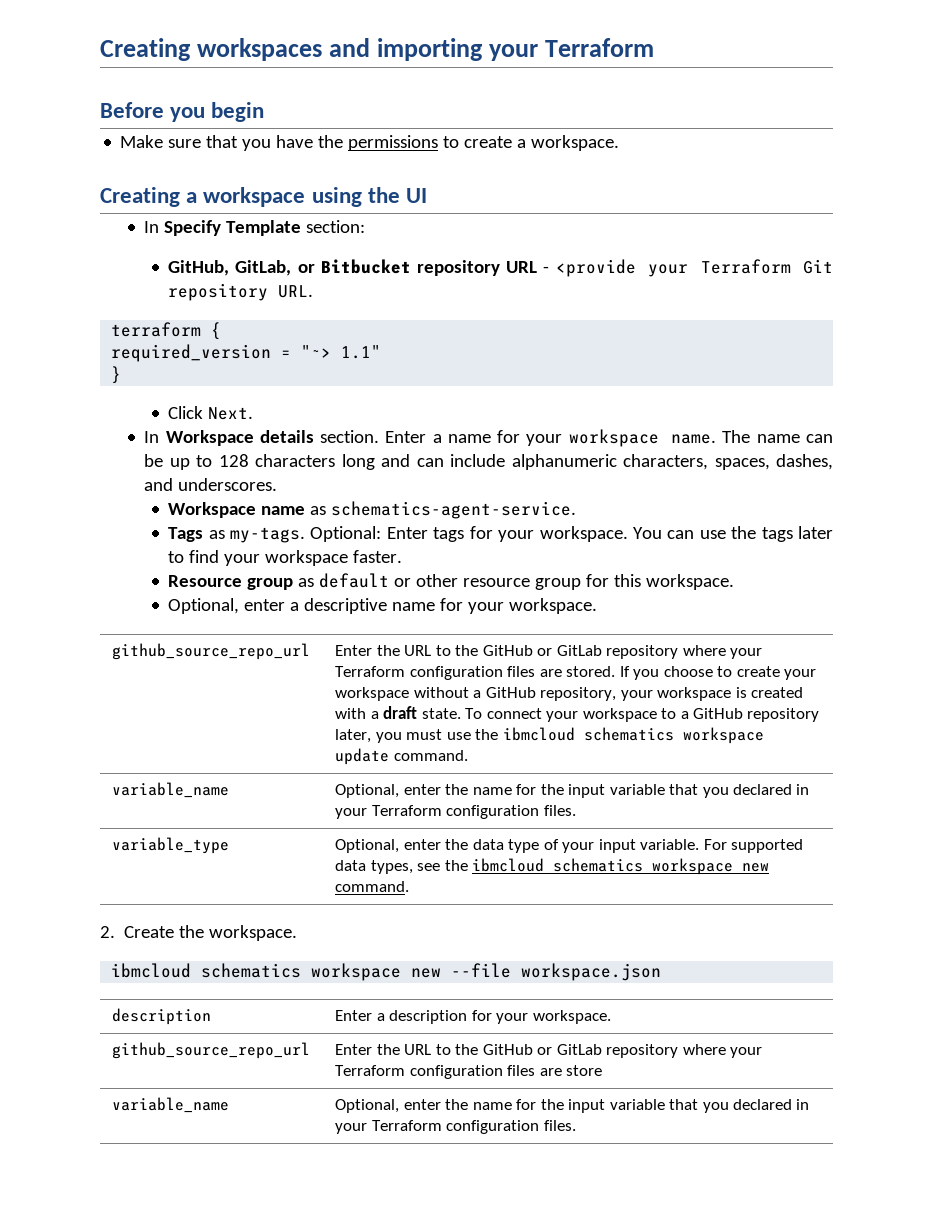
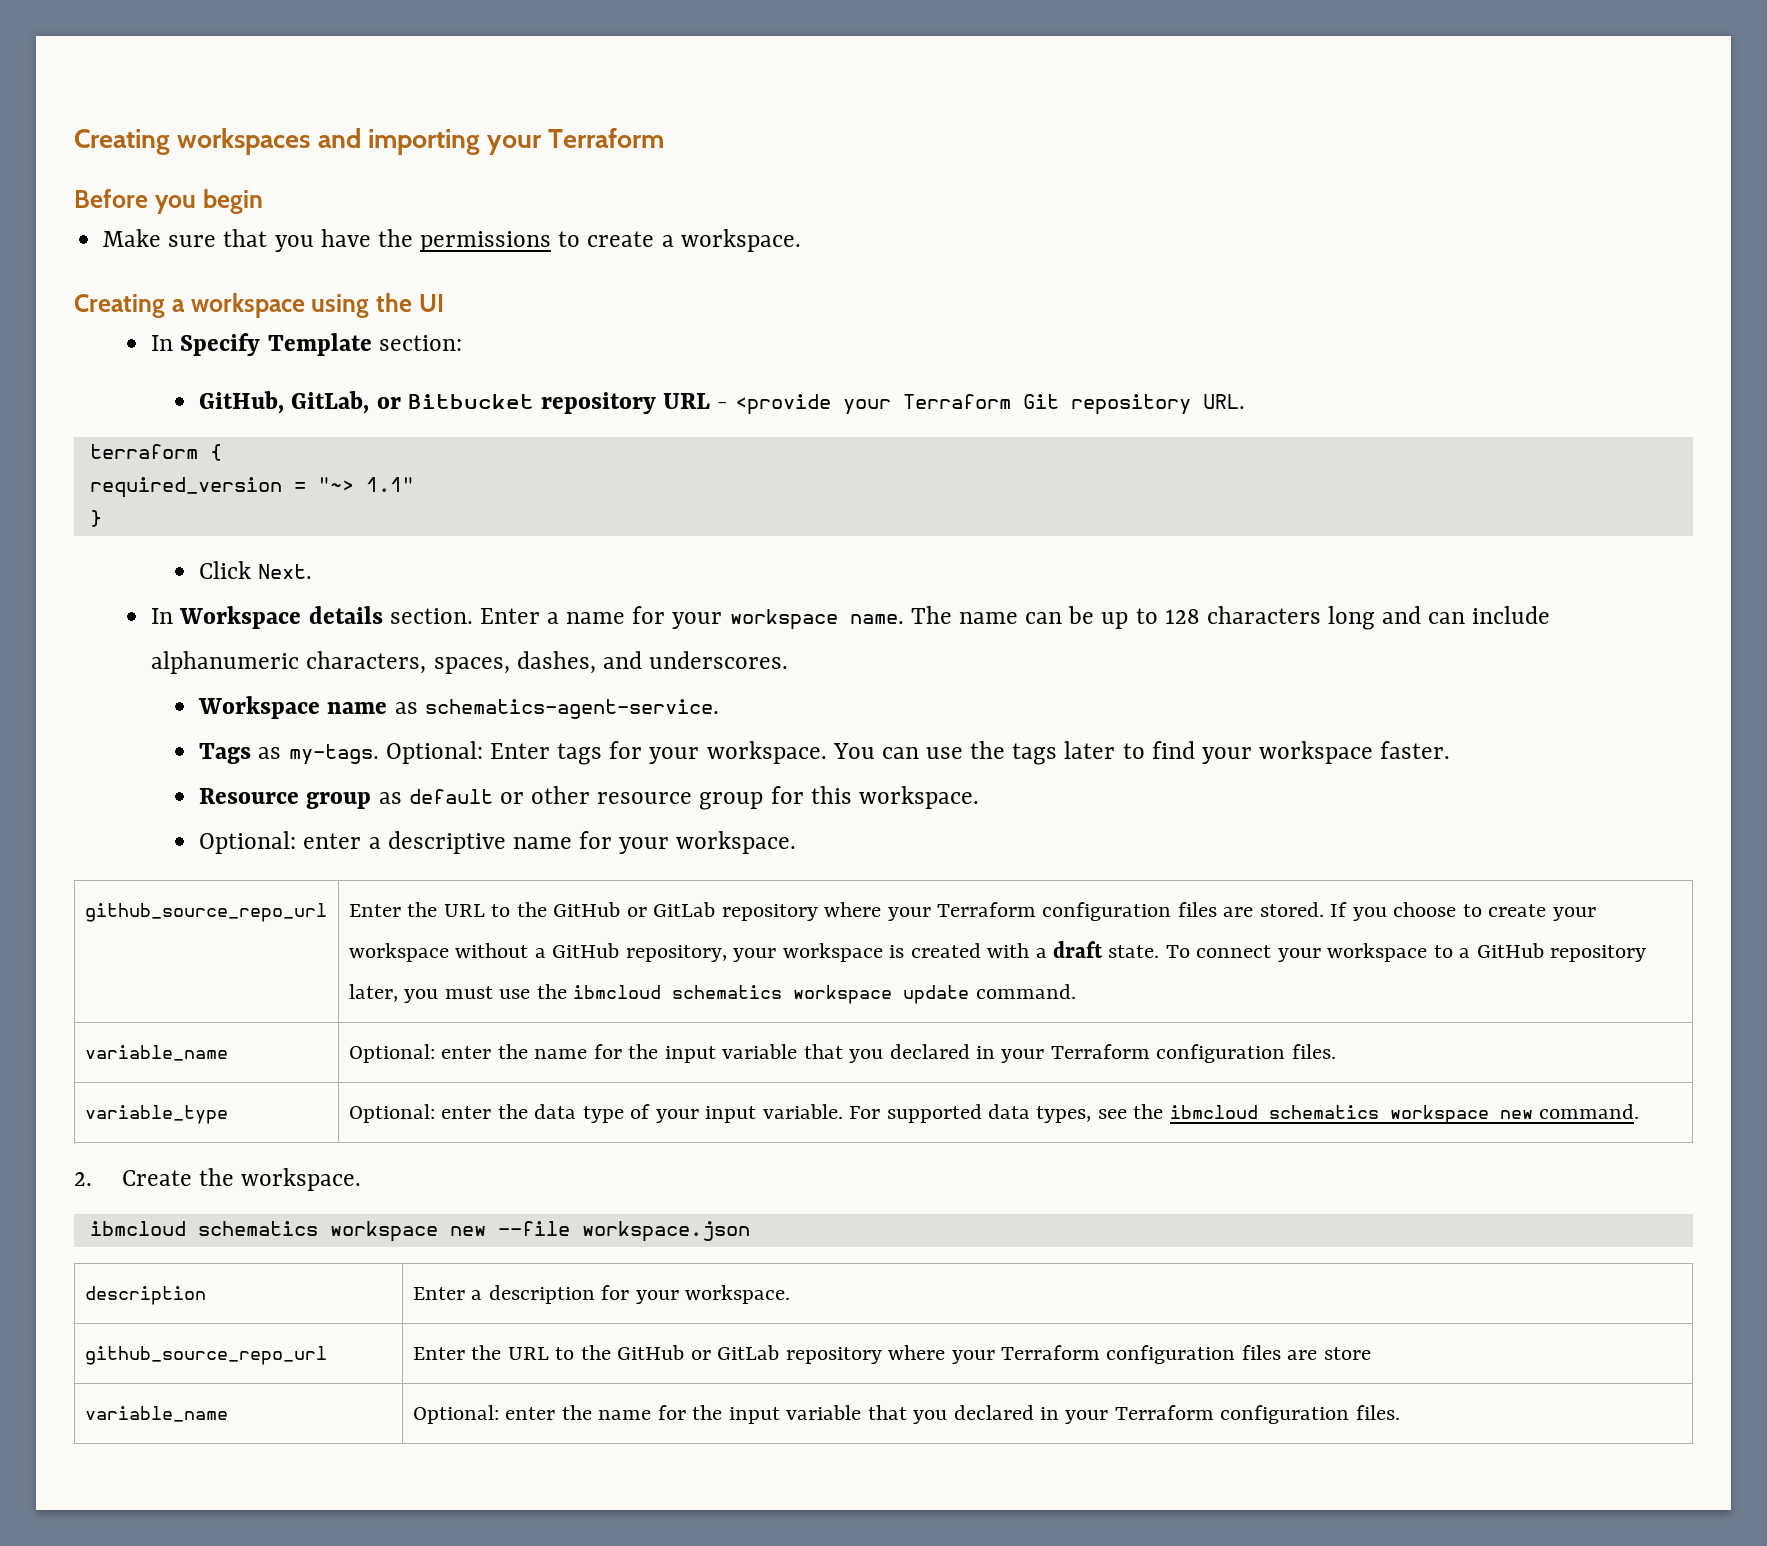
[168,598,240,614] Optional, -> [199,831,297,854] Optional:
[335,784,400,798] Optional, -> [348,1044,435,1063] Optional:
[335,839,400,853] Optional, -> [348,1104,435,1123] Optional:
[335,1099,400,1113] Optional, -> [412,1405,499,1424] Optional:

